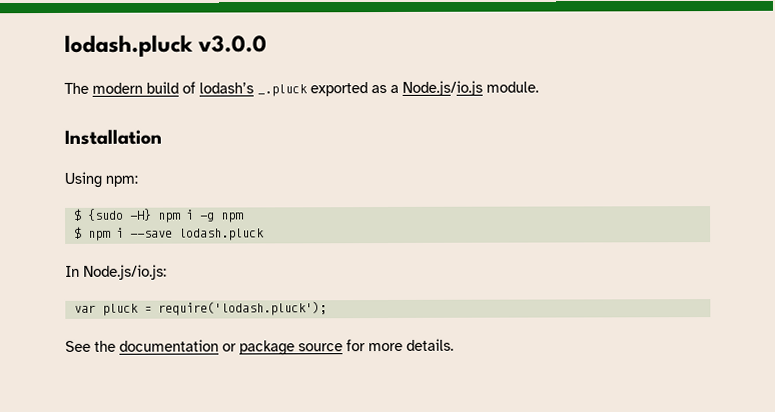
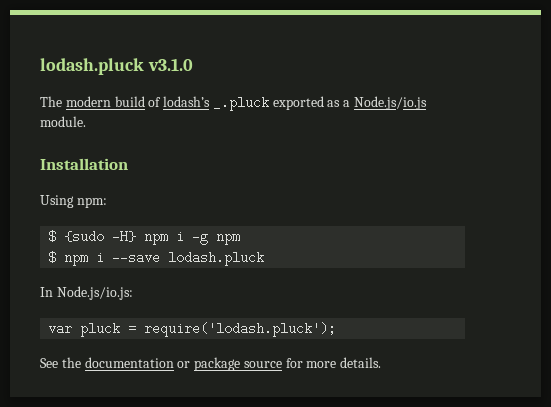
[64,34,268,57] lodash.pluck v3.0.0 -> [40,58,193,75] lodash.pluck v3.1.0

